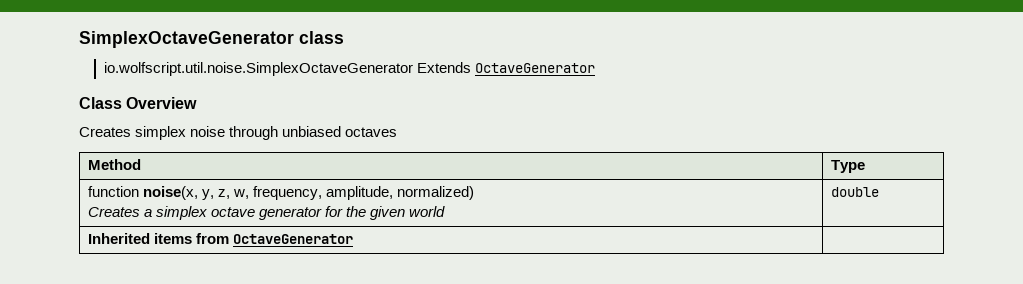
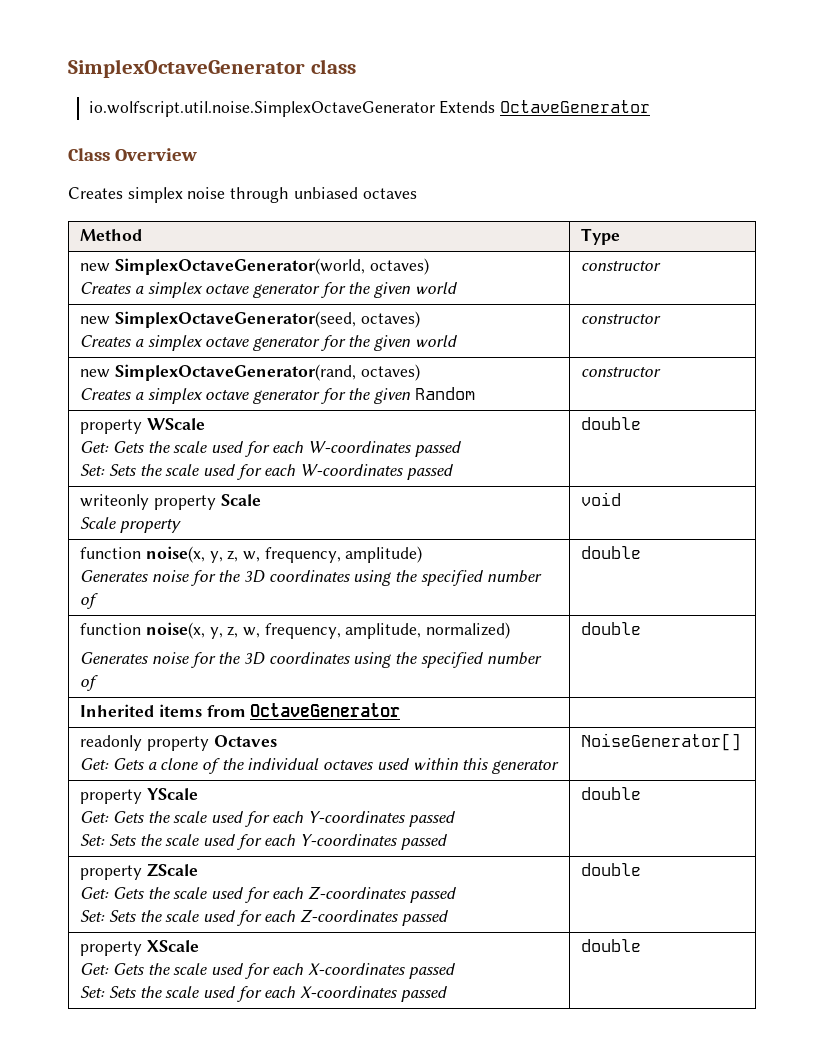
[87,186,475,200] [87,206,446,220] function noise(x, y, z, w, frequency, amplitude, normalized) // Creates a simplex octave generator for the given world -> [80,258,429,275] [80,282,458,298] [581,261,662,271] [80,311,420,328] [80,335,458,351] [581,314,662,324] [80,364,420,381] [80,387,475,404] [581,367,662,377] [80,418,205,434] [80,441,462,457] [80,464,454,480] [581,417,642,430] [80,494,261,510] [80,517,181,533] [581,492,622,506] [80,546,423,563] [80,570,542,586] [80,593,99,609] [581,546,642,559] [80,622,511,639] [80,652,542,668] [80,675,99,691] new SimplexOctaveGenerator(world, octaves) // Creates a simplex octave generator for the given world | constructor // new SimplexOctaveGenerator(seed, octaves) // Creates a simplex octave generator for the given world | constructor // new SimplexOctaveGenerator(rand, octaves) // Creates a simplex octave generator for the given Random | constructor // property WScale // Get: Gets the scale used for each W-coordinates passed // Set: Sets the scale used for each W-coordinates passed | double // writeonly property Scale // Scale property | void // function noise(x, y, z, w, frequency, amplitude) // Generates noise for the 3D coordinates using the specified number of | double // function noise(x, y, z, w, frequency, amplitude, normalized) // Generates noise for the 3D coordinates using the specified number of
(354, 239) none -> [80,735,277,751] [80,758,560,774] [581,733,742,751] [80,788,198,804] [80,811,456,827] [80,834,448,850] [581,787,642,800] [80,863,198,880] [80,886,457,903] [80,909,449,926] [581,863,642,876] [80,940,199,956] [80,963,456,979] [80,986,448,1002] [581,939,642,952] // readonly property Octaves // Get: Gets a clone of the individual octaves used within this generator | NoiseGenerator[] // property YScale // Get: Gets the scale used for each Y-coordinates passed // Set: Sets the scale used for each Y-coordinates passed | double // property ZScale // Get: Gets the scale used for each Z-coordinates passed // Set: Sets the scale used for each Z-coordinates passed | double // property XScale // Get: Gets the scale used for each X-coordinates passed // Set: Sets the scale used for each X-coordinates passed | double

